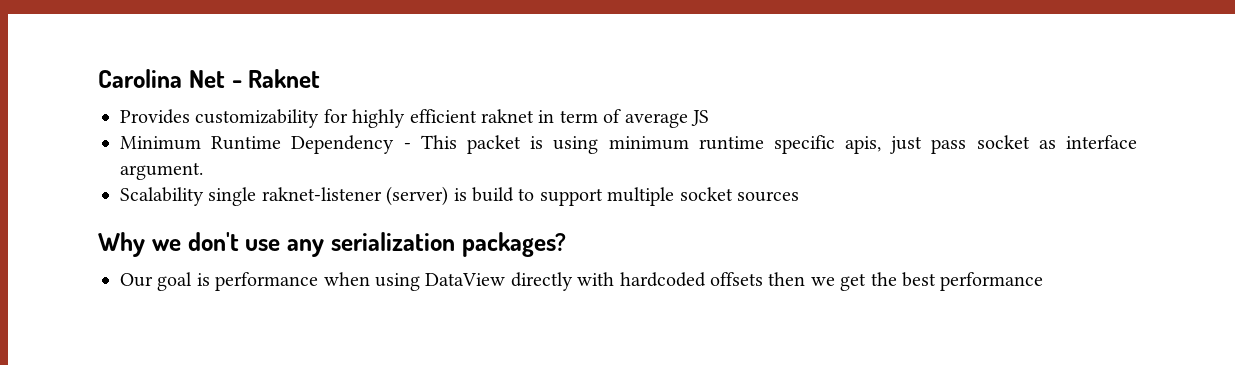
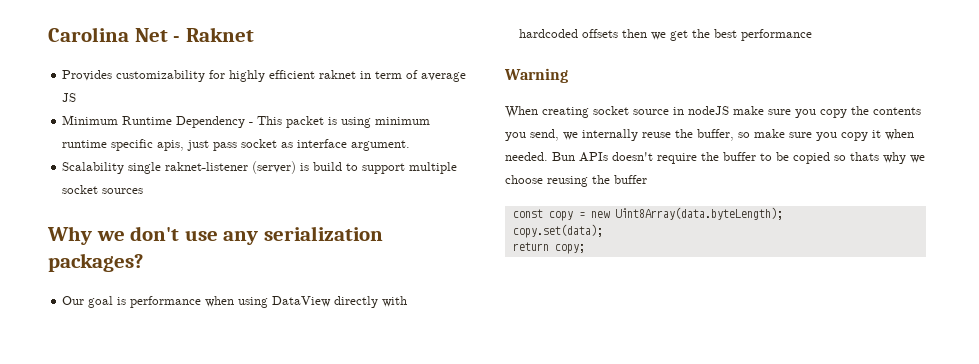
(1044, 281) none -> [504,68,568,83] [505,106,921,118] [505,129,914,141] [505,152,925,164] [505,175,647,187] [512,207,783,221] [512,224,603,238] [512,242,585,254] // Warning // When creating socket source in nodeJS make sure you copy the contents you send, we internally reuse the buffer, so make sure you copy it when needed. Bun APIs doesn't require the buffer to be copied so thats why we choose reusing the buffer // const copy = new Uint8Array(data.byteLength); // copy.set(data); // return copy;

